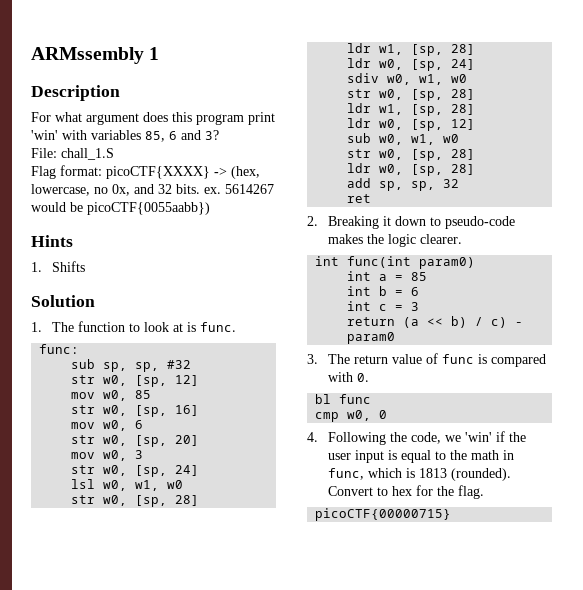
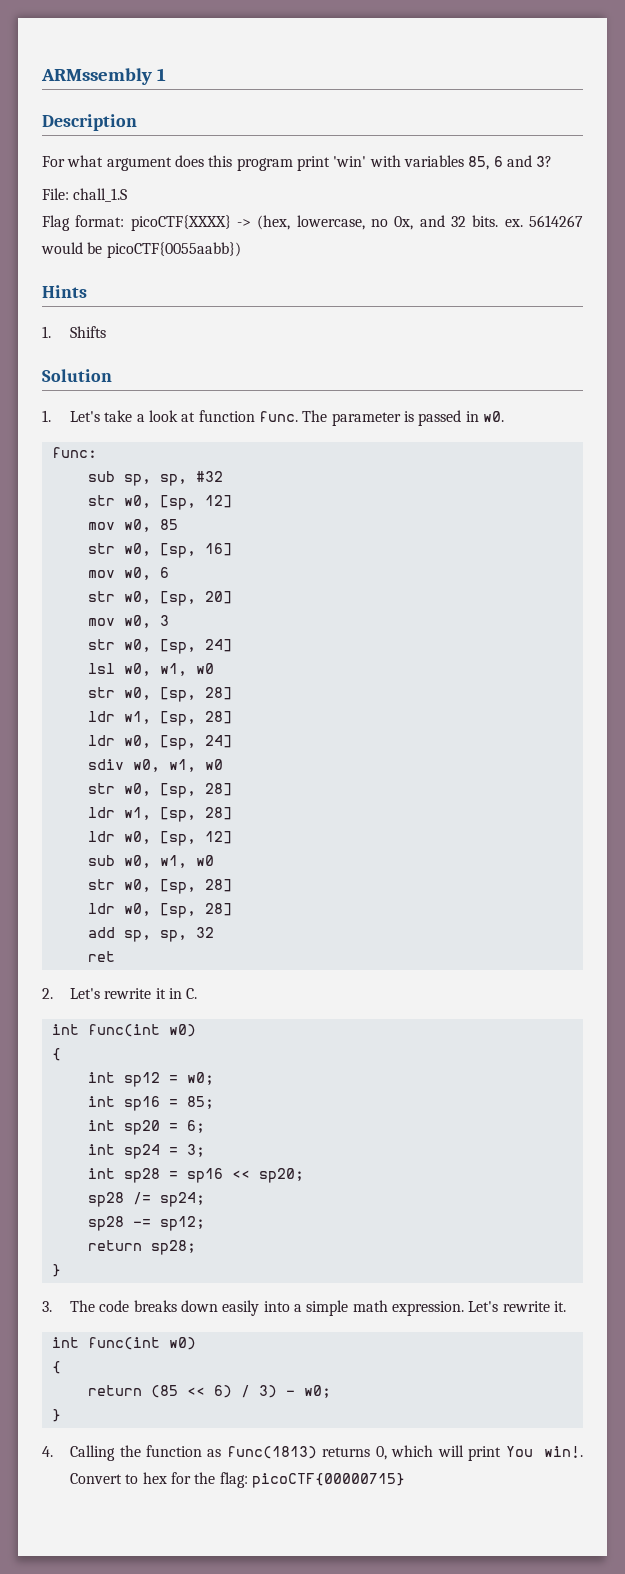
[51,321,236,332] The function to look at is func. -> [70,410,504,426] Let's take a look at function func. The parameter is passed in w0.
[327,216,515,229] [327,234,462,247] [315,256,476,269] [347,271,428,281] [347,286,420,296] [347,301,420,311] [347,316,524,328] [347,332,396,344] [307,353,546,367] [327,372,369,382] [315,394,372,404] [315,410,388,422] [307,431,526,445] [327,450,514,463] [327,468,511,481] Breaking it down to pseudo-code makes the logic clearer. // int func(int param0) // int a = 85 // int b = 6 // int c = 3 // return (a << b) / c) - param0 // 3. The return value of func is compared with 0. // bl func // cmp w0, 0 // 4. Following the code, we 'win' if the user input is equal to the math in func, which is 1813 (rounded). -> [70,988,198,999] [51,1024,196,1037] [51,1048,61,1061] [87,1072,214,1087] [87,1096,214,1111] [87,1120,205,1135] [87,1144,205,1159] [87,1168,304,1183] [87,1192,205,1207] [87,1216,205,1231] [87,1240,196,1255] [51,1264,61,1277] [42,1300,566,1316] [51,1337,196,1350] [51,1361,61,1374] [87,1385,331,1398] [51,1409,61,1422] [42,1445,583,1461] Let's rewrite it in C. // int func(int w0) // { // int sp12 = w0; // int sp16 = 85; // int sp20 = 6; // int sp24 = 3; // int sp28 = sp16 << sp20; // sp28 /= sp24; // sp28 -= sp12; // return sp28; // } // 3. The code breaks down easily into a simple math expression. Let's rewrite it. // int func(int w0) // { // return (85 << 6) / 3) - w0; // } // 4. Calling the function as func(1813) returns 0, which will print You win!.
[457,485,484,499] flag. // -> [219,1472,248,1488] flag:

